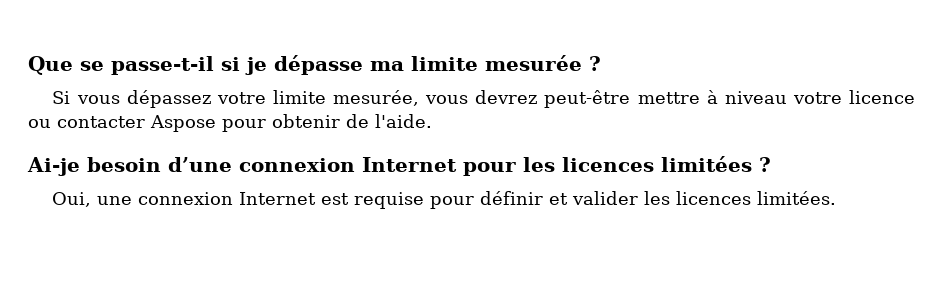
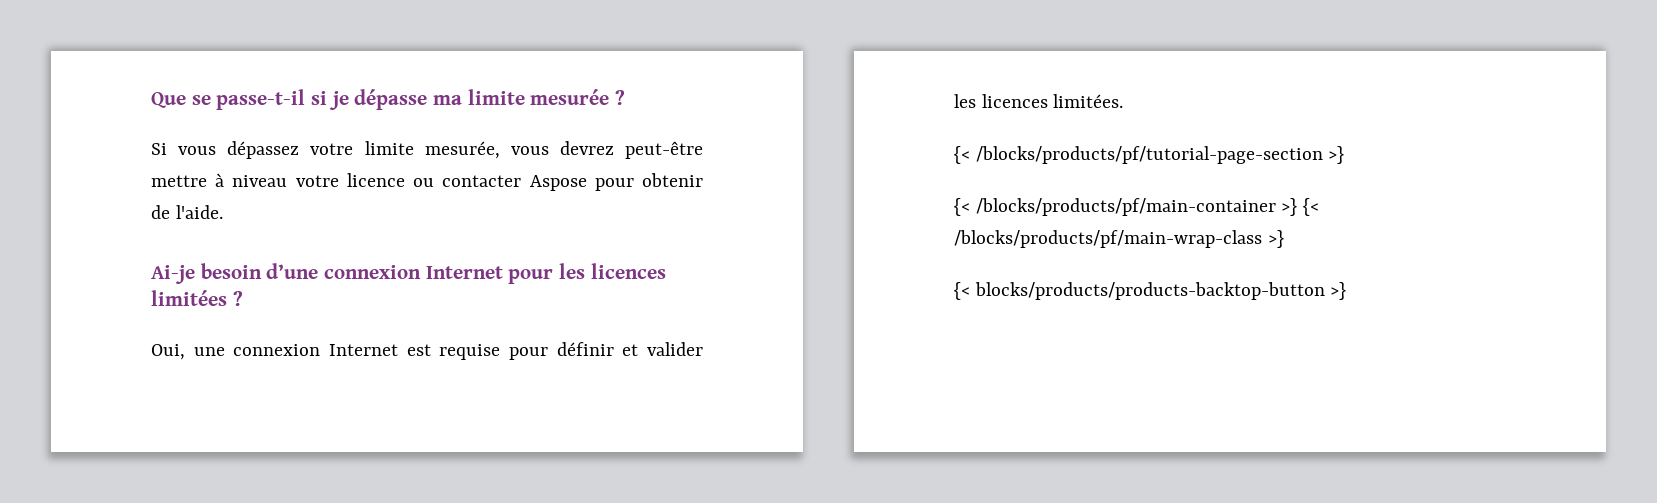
(837, 198) none -> [954,146,1345,164] [954,198,1320,216] [954,230,1284,248] [954,282,1347,300] // {< /blocks/products/pf/tutorial-page-section >} // {< /blocks/products/pf/main-container >} {< /blocks/products/pf/main-wrap-class >} // {< blocks/products/products-backtop-button >}

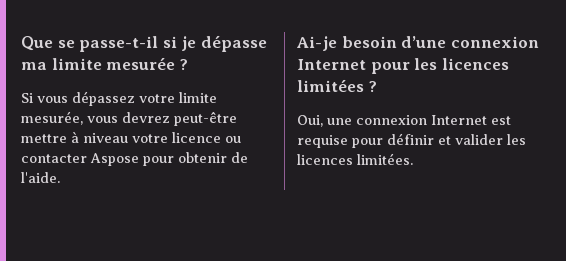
[954,146,1345,164] [954,198,1320,216] [954,230,1284,248] [954,282,1347,300] // {< /blocks/products/pf/tutorial-page-section >} // {< /blocks/products/pf/main-container >} {< /blocks/products/pf/main-wrap-class >} // {< blocks/products/products-backtop-button >} -> (413, 159) none

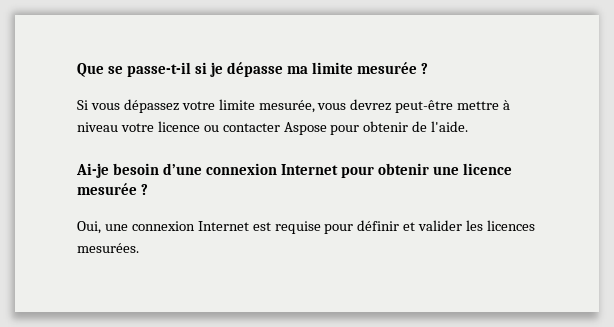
[414,58,509,70] [297,79,364,92] les licences limitées -> [378,163,513,175] [77,183,137,195] obtenir une licence mesurée
[357,153,413,165] limitées. -> [77,243,139,253] mesurées.

